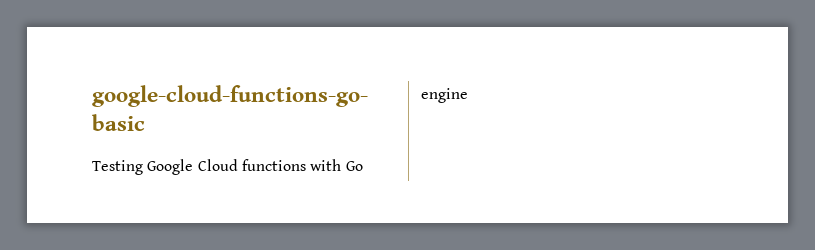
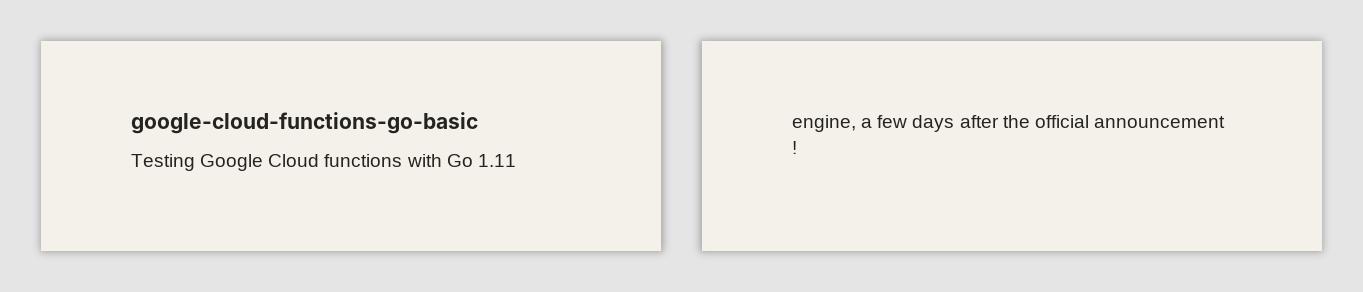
[421,88,468,103] engine -> [477,154,516,167] [792,115,1225,132] [792,141,797,154] 1.11 engine, a few days after the official announcement !

